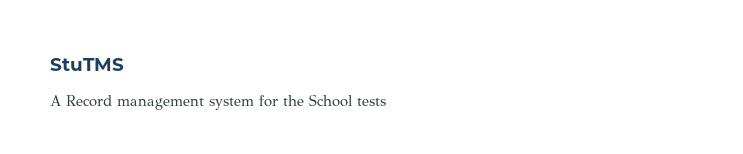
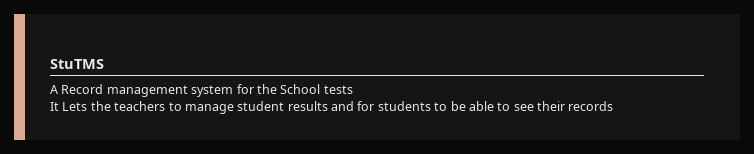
(386, 102) none -> [50,101,614,114] // It Lets the teachers to manage student results and for students to be able to see their records

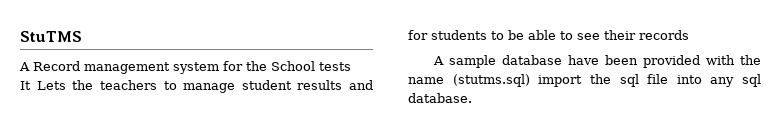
(614, 106) none -> [432,55,761,68] [408,74,761,87] [408,93,472,103] // A sample database have been provided with the name (stutms.sql) import the sql file into any sql database.

